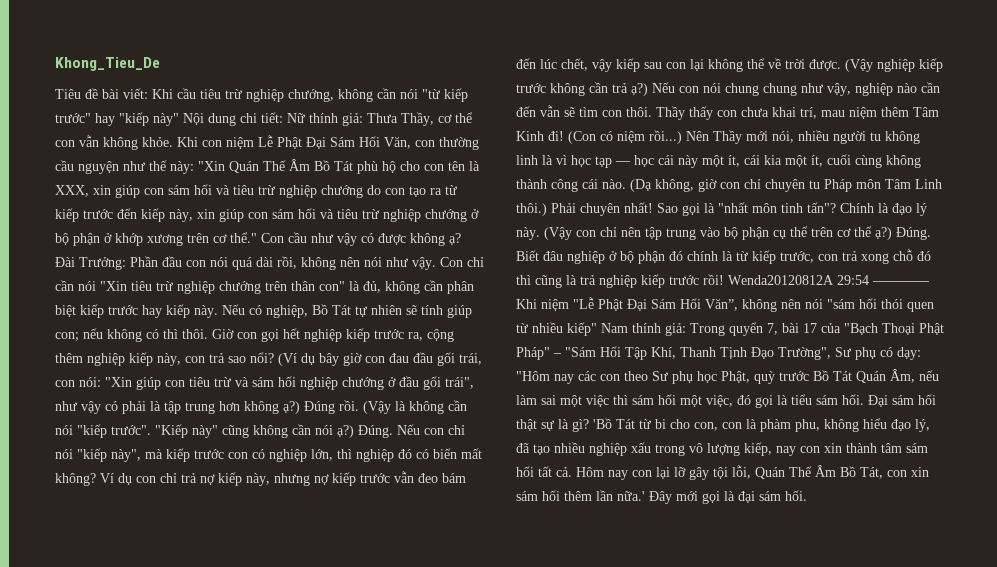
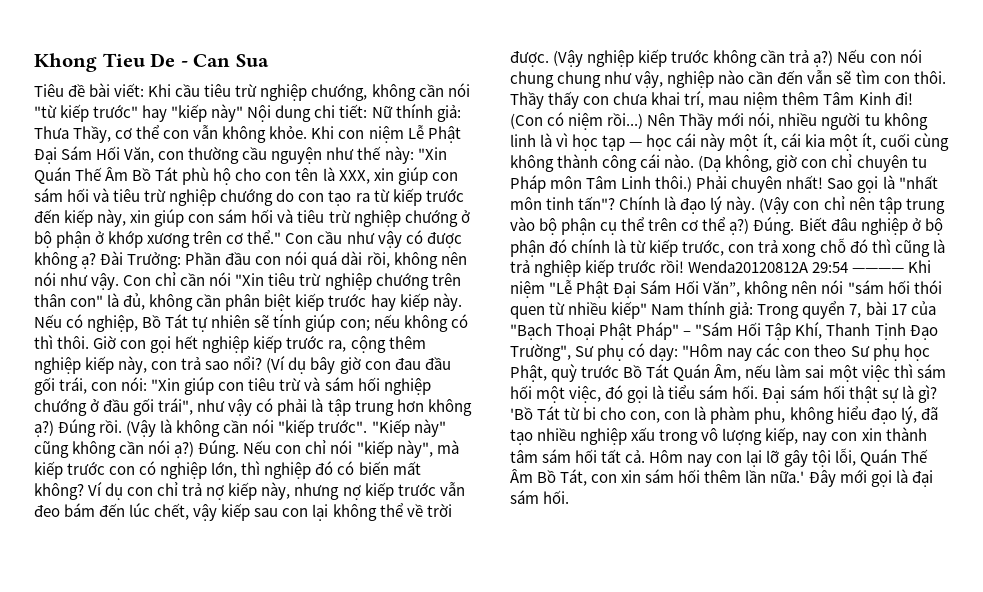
[55,57,160,71] Khong_Tieu_De -> [34,53,269,72] Khong Tieu De - Can Sua

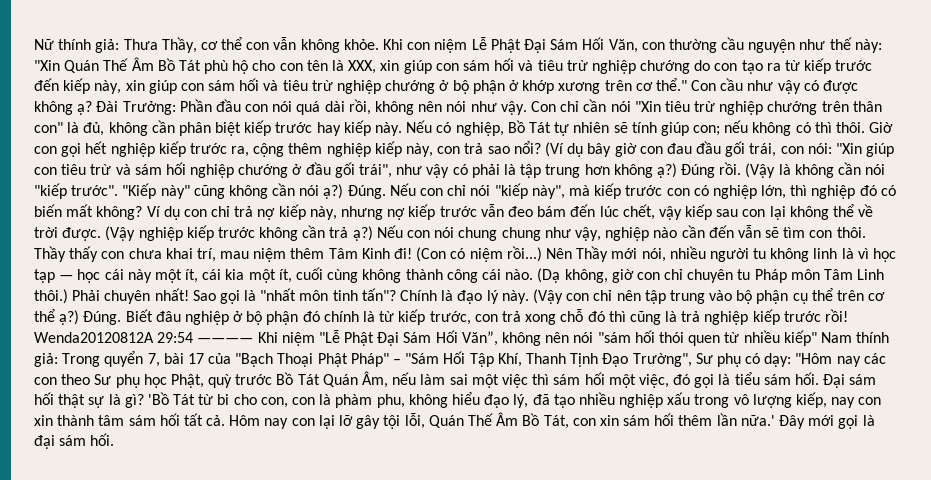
[34,53,269,72] [34,83,470,101] [34,104,368,122] Khong Tieu De - Can Sua // Tiêu đề bài viết: Khi cầu tiêu trừ nghiệp chướng, không cần nói "từ kiếp trước" hay "kiếp này" Nội dung chi tiết: -> (34, 44) none

